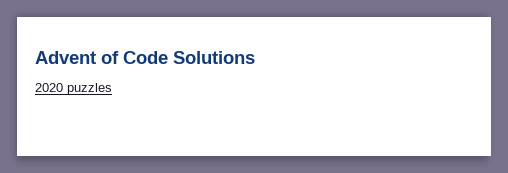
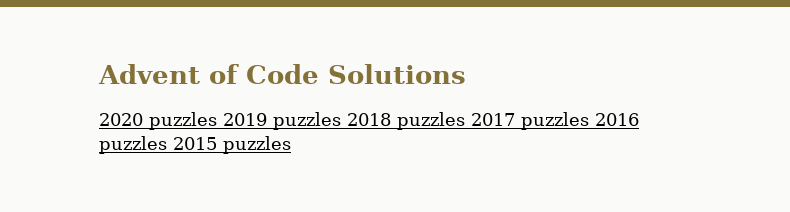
(112, 89) none -> [223,112,639,130] [99,136,291,154] 2019 puzzles 2018 puzzles 2017 puzzles 2016 puzzles 2015 puzzles

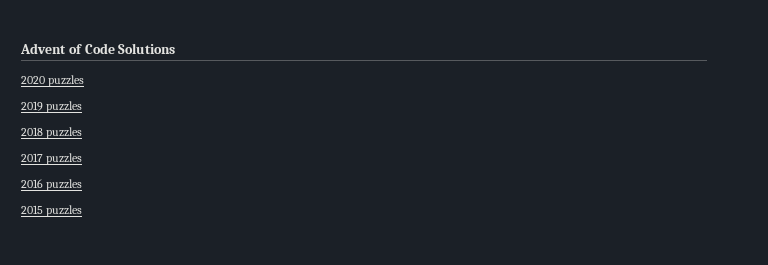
(217, 121) none -> (85, 81) //
(341, 121) none -> (83, 107) //
(465, 121) none -> (83, 133) //
(589, 121) none -> (83, 159) //
(167, 145) none -> (83, 185) //

